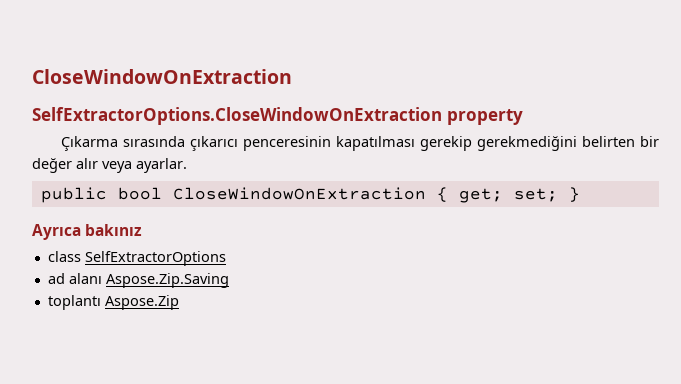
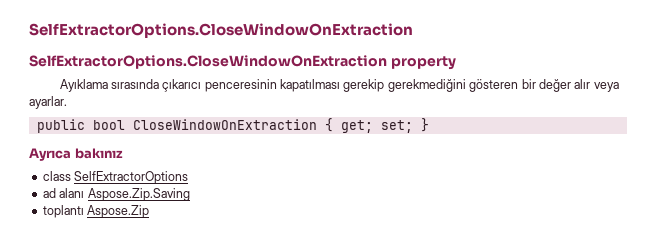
[32,69,292,84] CloseWindowOnExtraction -> [29,23,413,38] SelfExtractorOptions.CloseWindowOnExtraction
[61,136,119,151] Çıkarma -> [59,79,108,92] Ayıklama
[582,136,636,147] belirten -> [469,79,519,92] gösteren

